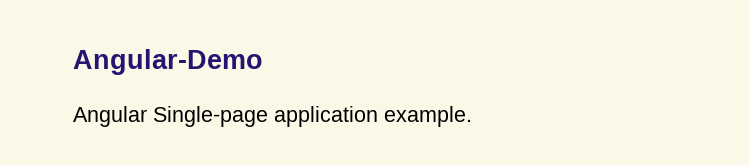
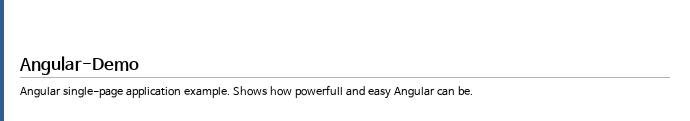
[153,106,268,127] Single-page -> [62,87,123,98] single-page
(472, 116) none -> [232,85,473,99] Shows how powerfull and easy Angular can be.

